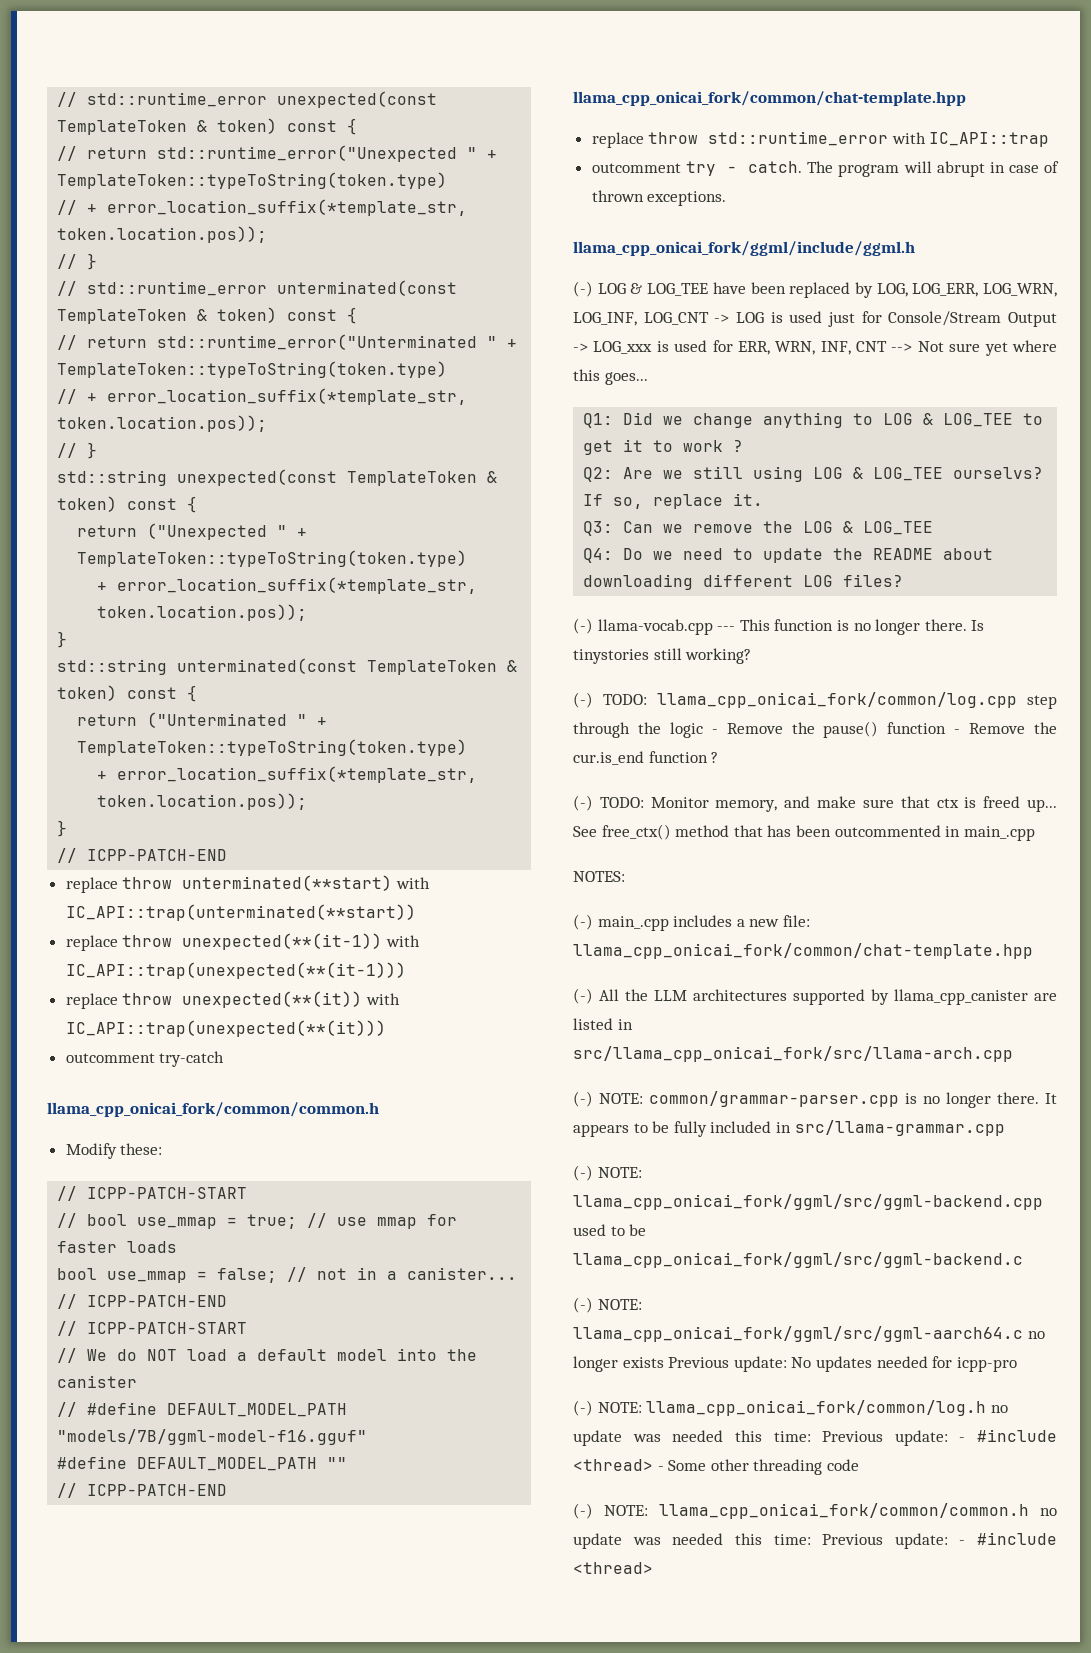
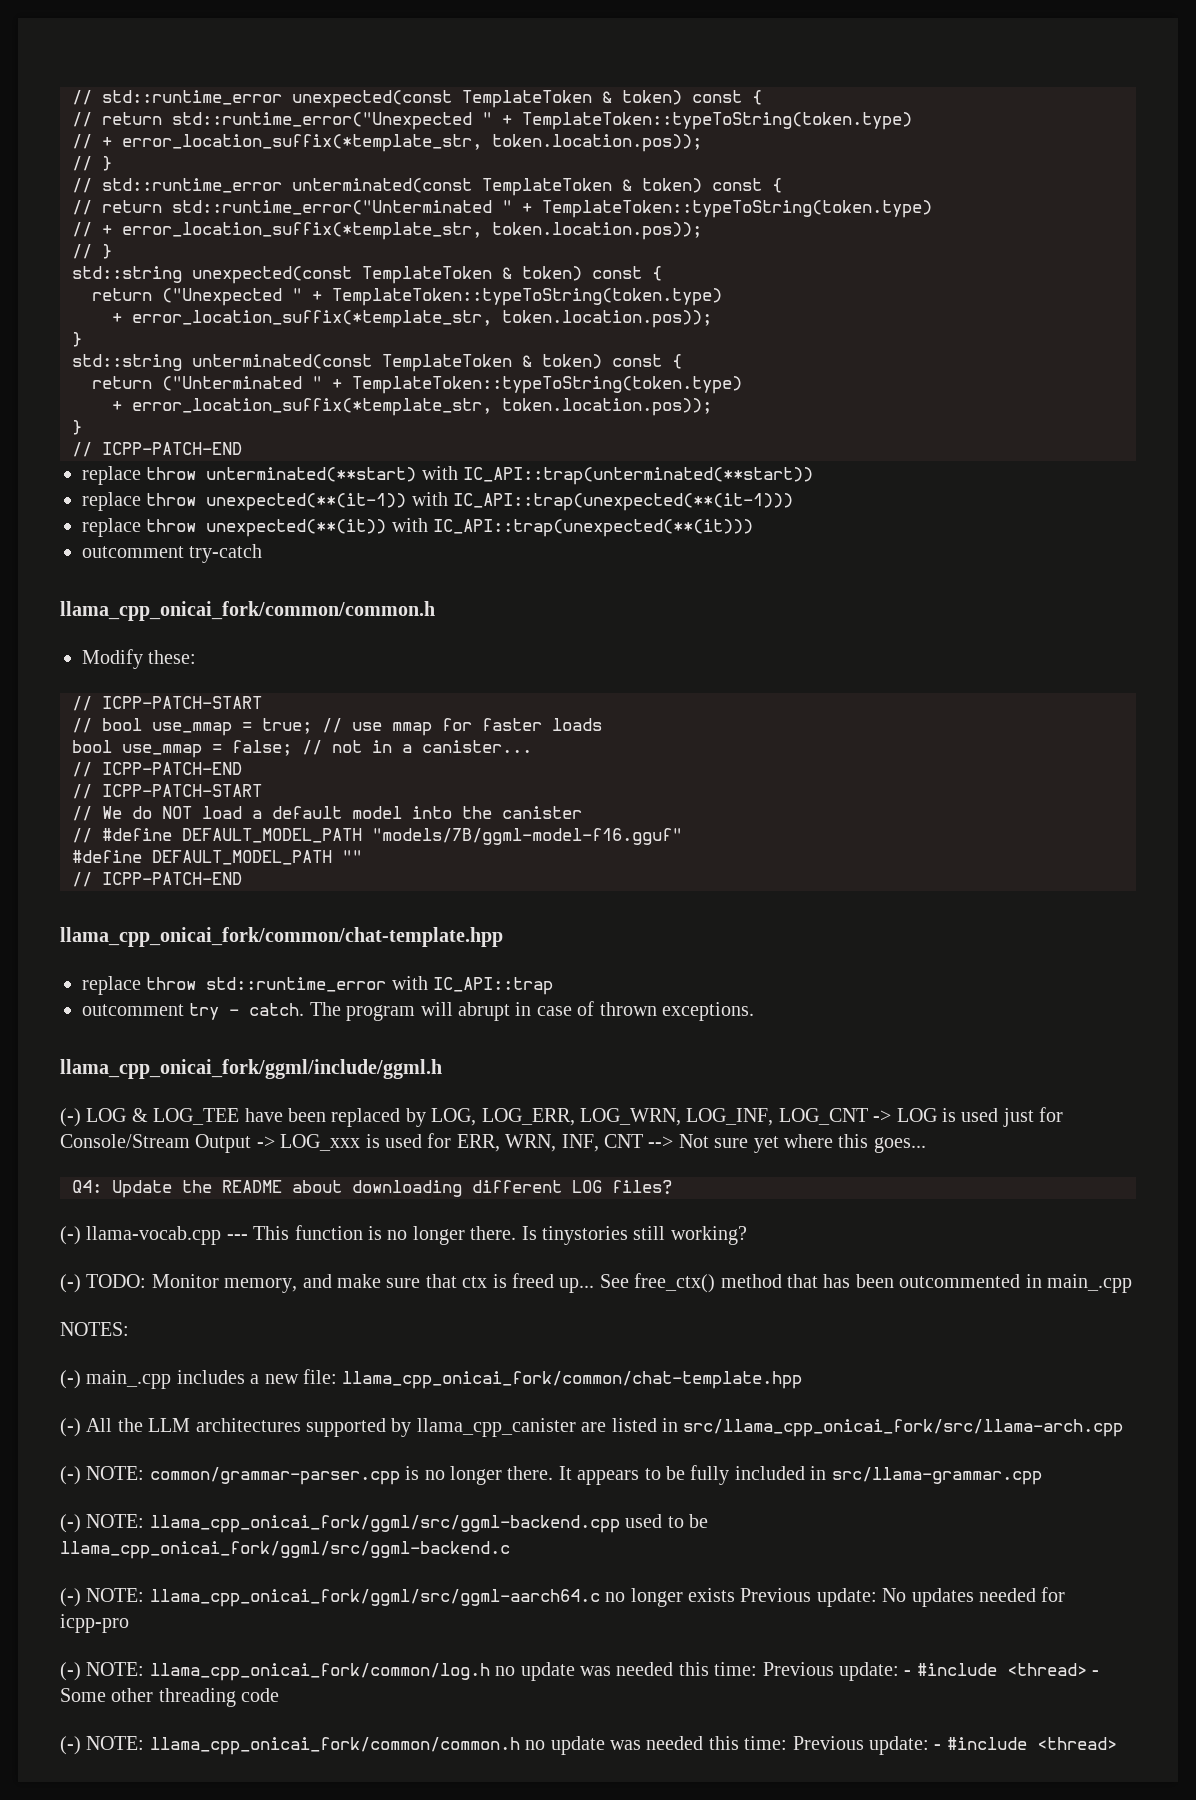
[583,412,1044,428] [583,439,744,455] [583,466,1044,482] [583,493,764,509] [583,521,934,536] [583,548,824,563] Q1: Did we change anything to LOG & LOG_TEE to get it to work ? // Q2: Are we still using LOG & LOG_TEE ourselvs? If so, replace it. // Q3: Can we remove the LOG & LOG_TEE // Q4: Do we need to update -> [72,1180,172,1198] Q4: Update
[573,692,1057,709] [573,721,1057,738] [573,751,719,765] // (-) TODO: llama_cpp_onicai_fork/common/log.cpp step through the logic - Remove the pause() function - Remove the cur.is_end function ? -> (747, 1235) none

